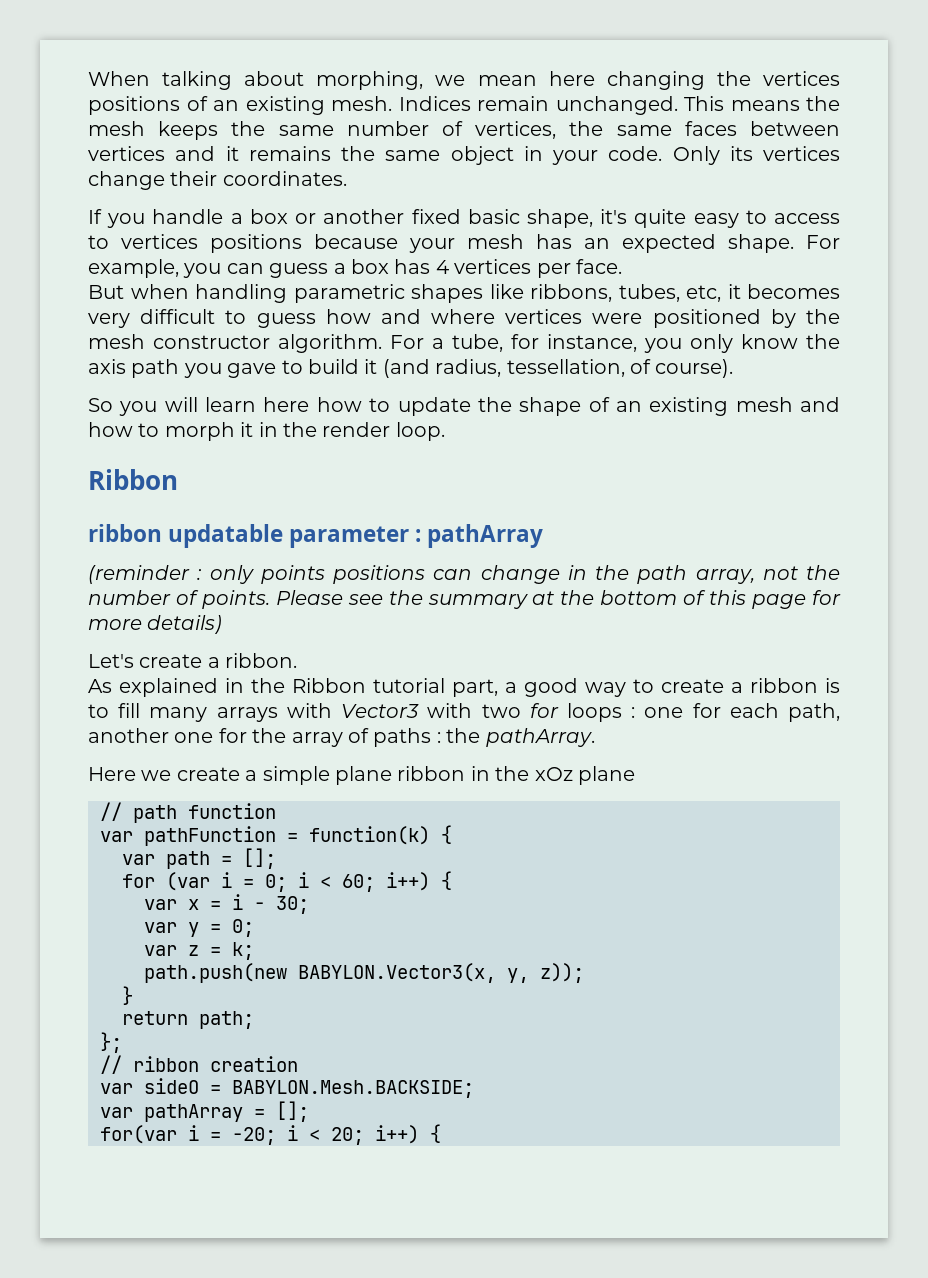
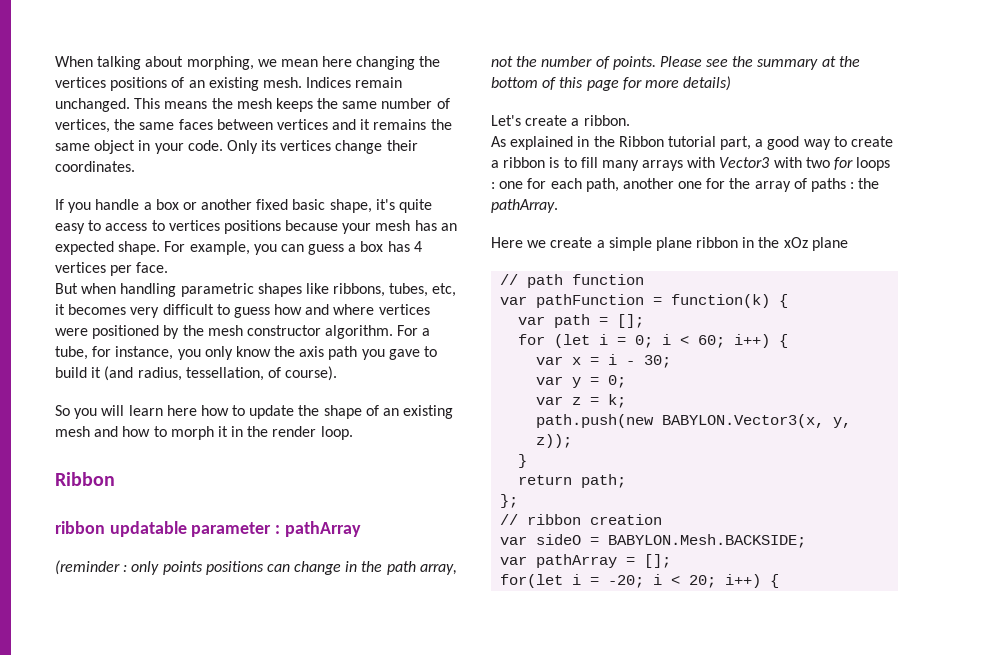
[166,872,210,891] (var -> [554,334,591,348] (let
[100,1125,177,1144] for(var -> [500,574,564,588] for(let

